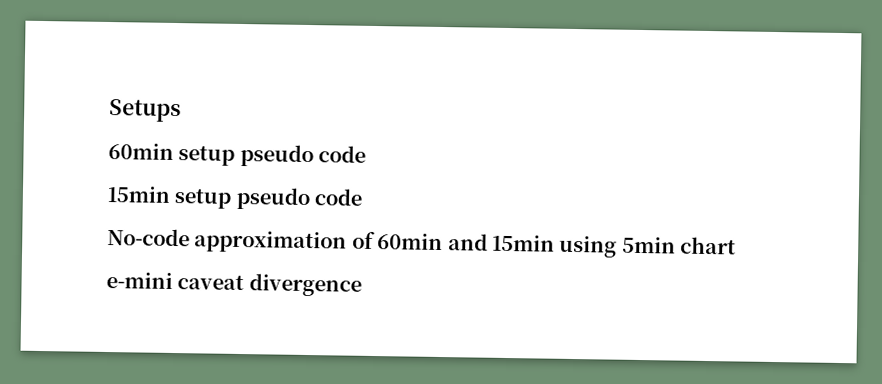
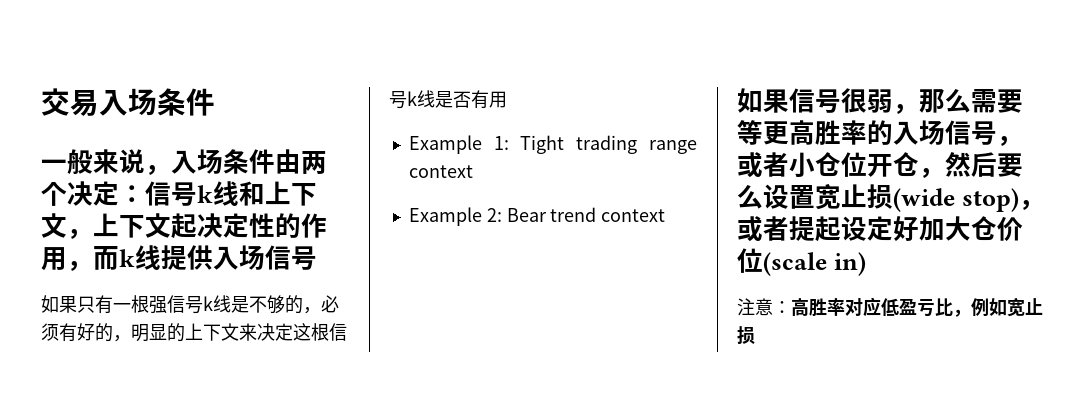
[109,99,181,123] [108,143,367,168] [107,186,364,211] [107,227,737,258] [106,271,362,297] Setups // 60min setup pseudo code // 15min setup pseudo code // No-code approximation of 60min and 15min using 5min chart // e-mini caveat divergence -> [41,88,215,116] [41,149,327,175] [41,181,317,206] [41,213,327,239] [41,245,317,271] [41,295,339,314] [41,323,347,342] [389,90,507,109] [408,135,697,154] [408,165,473,178] [408,207,666,226] [737,88,1023,114] [737,120,1023,146] [737,152,1023,178] [737,184,1045,212] [737,216,1023,242] [737,248,866,276] [737,297,1043,317] [737,326,755,345] 交易入场条件 // 一般来说，入场条件由两个决定：信号k线和上下文，上下文起决定性的作用，而k线提供入场信号 // 如果只有一根强信号k线是不够的，必须有好的，明显的上下文来决定这根信号k线是否有用 // Example 1: Tight trading range context // Example 2: Bear trend context // 如果信号很弱，那么需要等更高胜率的入场信号，或者小仓位开仓，然后要么设置宽止损(wide stop)，或者提起设定好加大仓价位(scale in) // 注意：高胜率对应低盈亏比，例如宽止损

